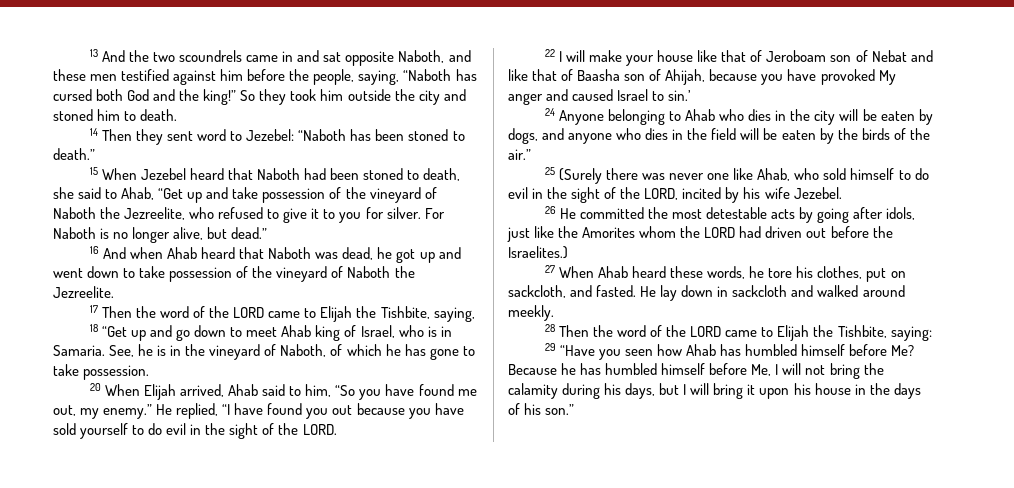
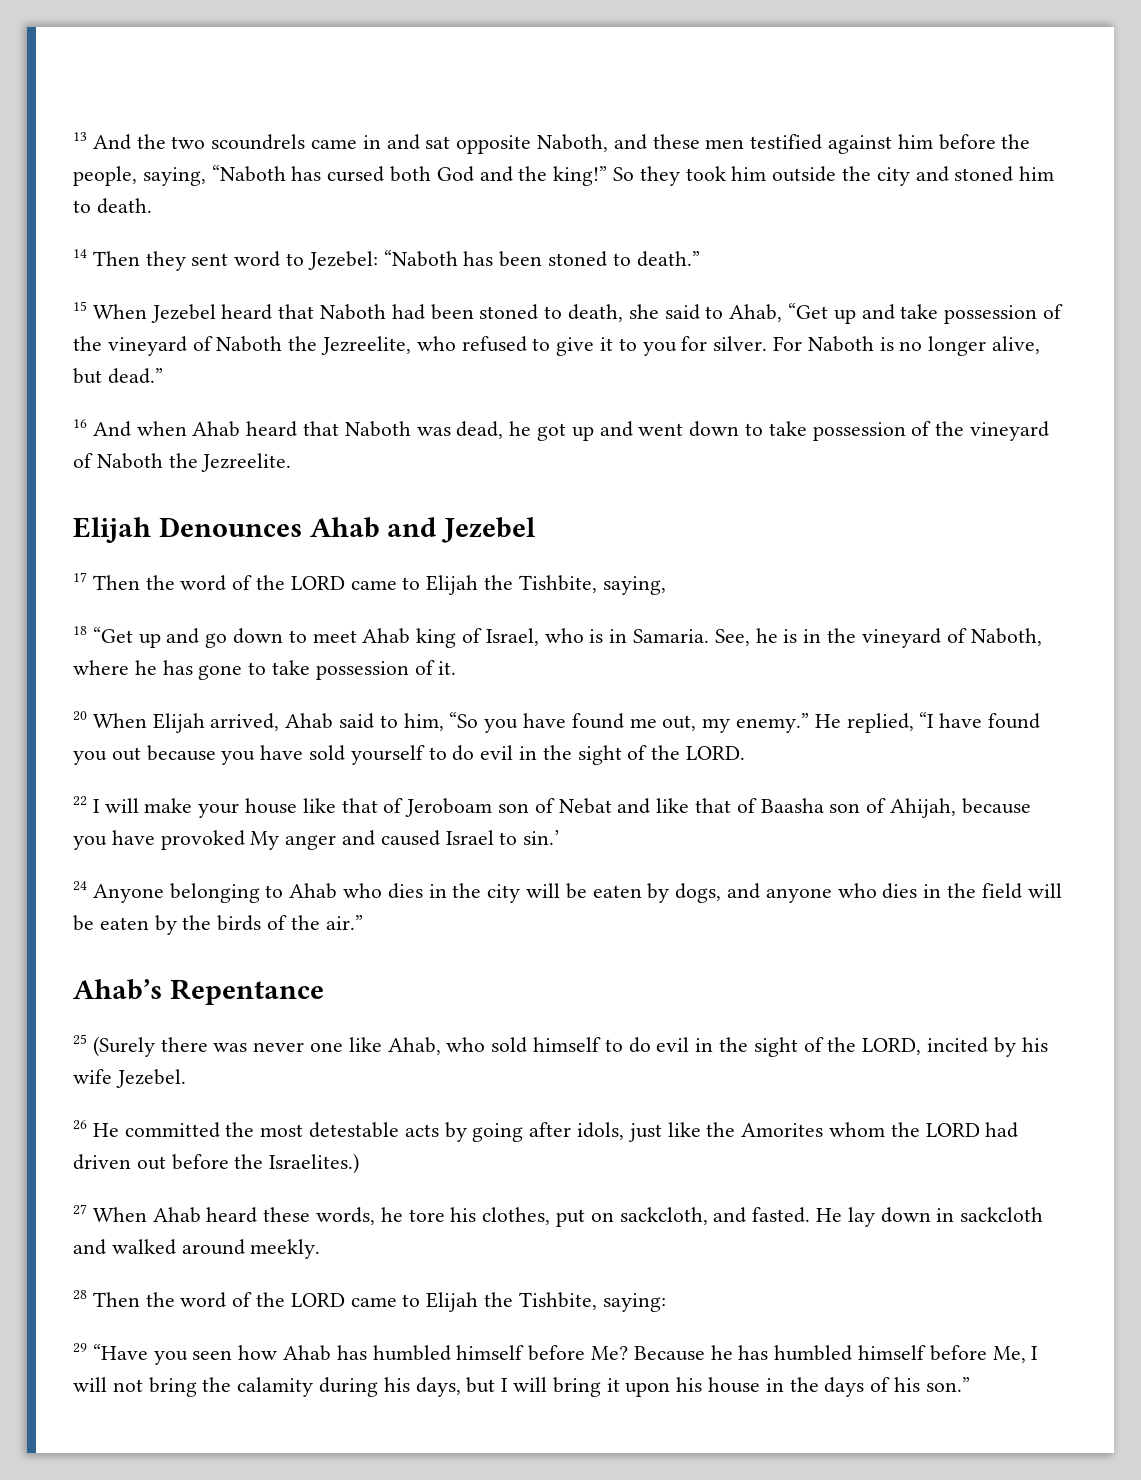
(114, 292) none -> [73,517,537,543] // Elijah Denounces Ahab and Jezebel
[330,344,382,356] of which -> [73,660,129,675] where
[83,365,150,380] possession. -> [315,660,457,680] possession of it.
(531, 154) none -> [73,979,324,1005] // Ahab’s Repentance

